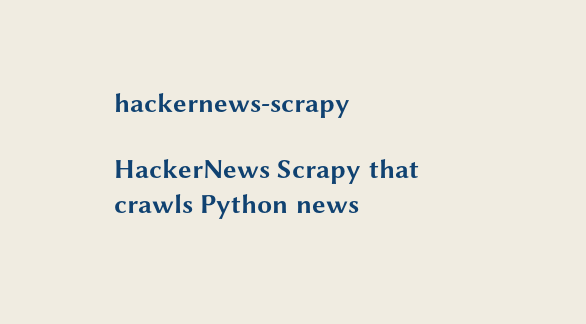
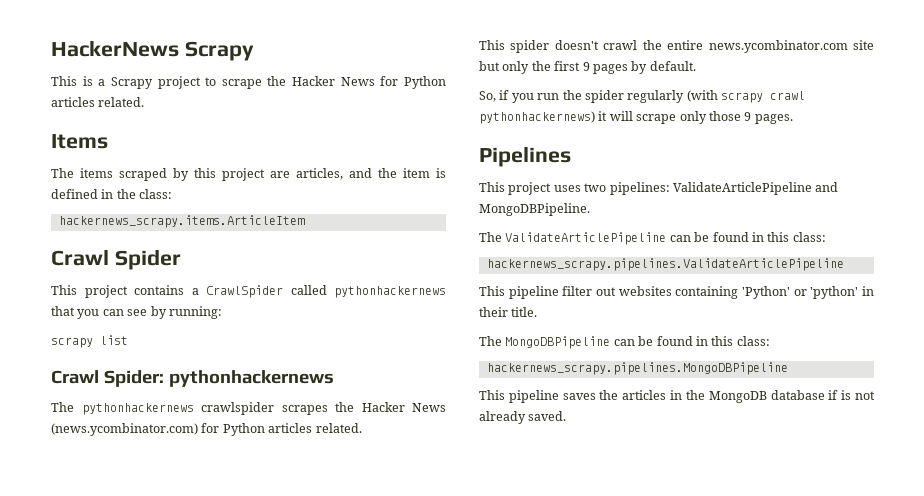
[114,93,350,118] hackernews-scrapy // -> (51, 48) none
[368,159,419,178] [114,194,359,219] that crawls Python news -> [51,76,446,89] [51,97,145,107] [51,134,108,149] [51,168,446,181] [51,189,173,199] [58,215,305,228] [51,249,181,270] [51,285,446,298] [51,306,222,319] [51,335,128,348] [51,370,334,387] [51,402,446,415] [51,423,362,436] [479,40,874,53] [479,61,696,74] [479,90,805,103] [479,111,793,124] [479,146,571,167] [479,182,839,195] [479,203,590,216] [479,232,826,245] [486,258,844,271] [479,286,874,299] [479,307,538,317] [479,336,770,349] [486,362,788,375] [479,390,875,403] [479,411,567,424] // This is a Scrapy project to scrape the Hacker News for Python articles related. // Items // The items scraped by this project are articles, and the item is defined in the class: // hackernews_scrapy.items.ArticleItem // Crawl Spider // This project contains a CrawlSpider called pythonhackernews that you can see by running: // scrapy list // Crawl Spider: pythonhackernews // The pythonhackernews crawlspider scrapes the Hacker News (news.ycombinator.com) for Python articles related. // This spider doesn't crawl the entire news.ycombinator.com site but only the first 9 pages by default. // So, if you run the spider regularly (with scrapy crawl pythonhackernews) it will scrape only those 9 pages. // Pipelines // This project uses two pipelines: ValidateArticlePipeline and MongoDBPipeline. // The ValidateArticlePipeline can be found in this class: // hackernews_scrapy.pipelines.ValidateArticlePipeline // This pipeline filter out websites containing 'Python' or 'python' in their title. // The MongoDBPipeline can be found in this class: // hackernews_scrapy.pipelines.MongoDBPipeline // This pipeline saves the articles in the MongoDB database if is not already saved.

